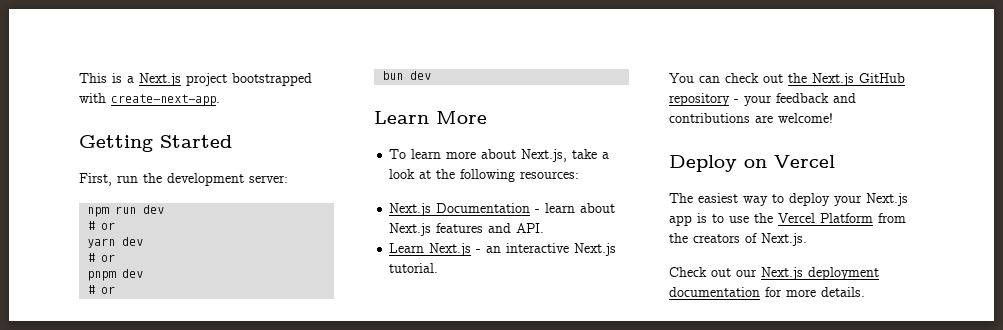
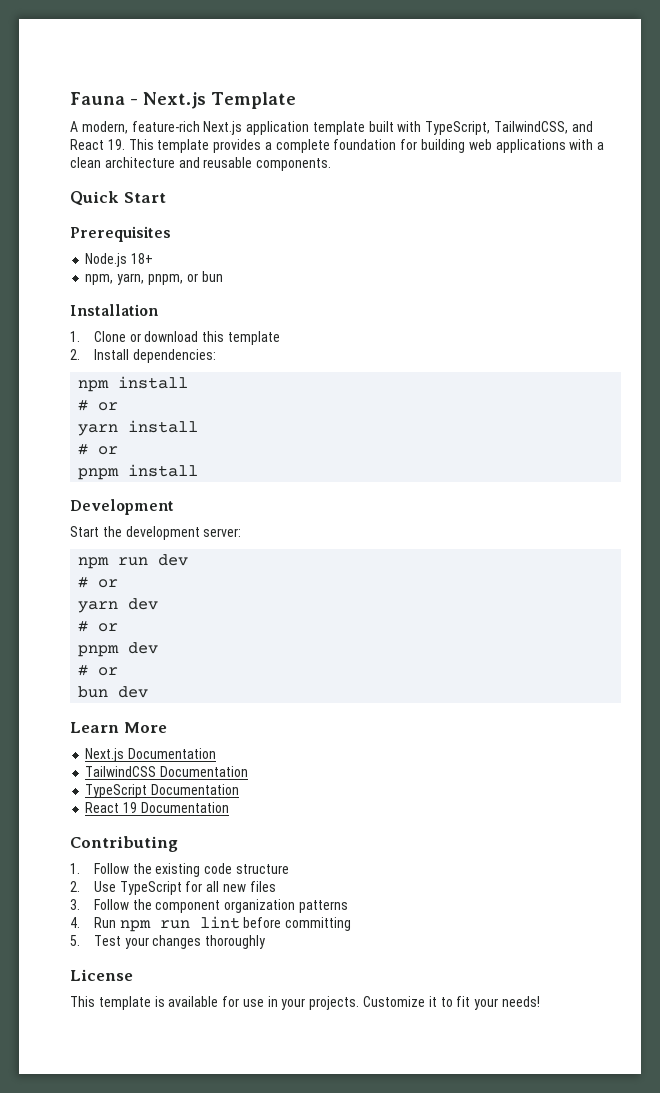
[79,73,312,86] [79,93,220,106] [79,135,232,152] [79,173,138,186] This is a Next.js project bootstrapped with create-next-app. // Getting Started // First, run -> [70,92,296,109] [70,121,593,135] [70,139,605,153] [70,157,332,171] [70,191,166,206] [70,226,171,242] [85,253,154,267] [85,271,223,285] [70,304,158,316] [70,331,281,345] [70,349,216,363] [78,376,189,392] [78,399,119,411] [78,420,199,436] [78,443,119,455] [78,464,199,480] [70,499,174,515] [70,526,99,537] Fauna - Next.js Template // A modern, feature-rich Next.js application template built with TypeScript, TailwindCSS, and React 19. This template provides a complete foundation for building web applications with a clean architecture and reusable components. // Quick Start // Prerequisites // Node.js 18+ // npm, yarn, pnpm, or bun // Installation // 1. Clone or download this template // 2. Install dependencies: // npm install // # or // yarn install // # or // pnpm install // Development // Start
[389,149,610,162] [389,169,580,182] [389,203,616,216] [389,223,545,236] [389,243,617,256] [389,263,439,273] [669,73,905,86] [669,93,856,106] [669,113,833,123] [669,155,835,172] [669,193,908,206] [669,213,906,226] [669,233,807,246] [669,267,879,280] [669,287,865,297] To learn more about Next.js, take a look at the following resources: // Next.js Documentation - learn about Next.js features and API. // Learn Next.js - an interactive Next.js tutorial. // You can check out the Next.js GitHub repository - your feedback and contributions are welcome! // Deploy on Vercel // The easiest way to deploy your Next.js app is to use the Vercel Platform from the creators of Next.js. // Check out our Next.js deployment documentation for more details. -> [85,748,217,762] [85,766,249,777] [85,784,240,798] [85,802,229,813] [70,836,178,852] [70,863,290,877] [70,881,276,895] [70,899,349,913] [70,916,352,932] [70,935,266,949] [70,969,133,981] [70,996,540,1010] Next.js Documentation // TailwindCSS Documentation // TypeScript Documentation // React 19 Documentation // Contributing // 1. Follow the existing code structure // 2. Use TypeScript for all new files // 3. Follow the component organization patterns // 4. Run npm run lint before committing // 5. Test your changes thoroughly // License // This template is available for use in your projects. Customize it to fit your needs!

